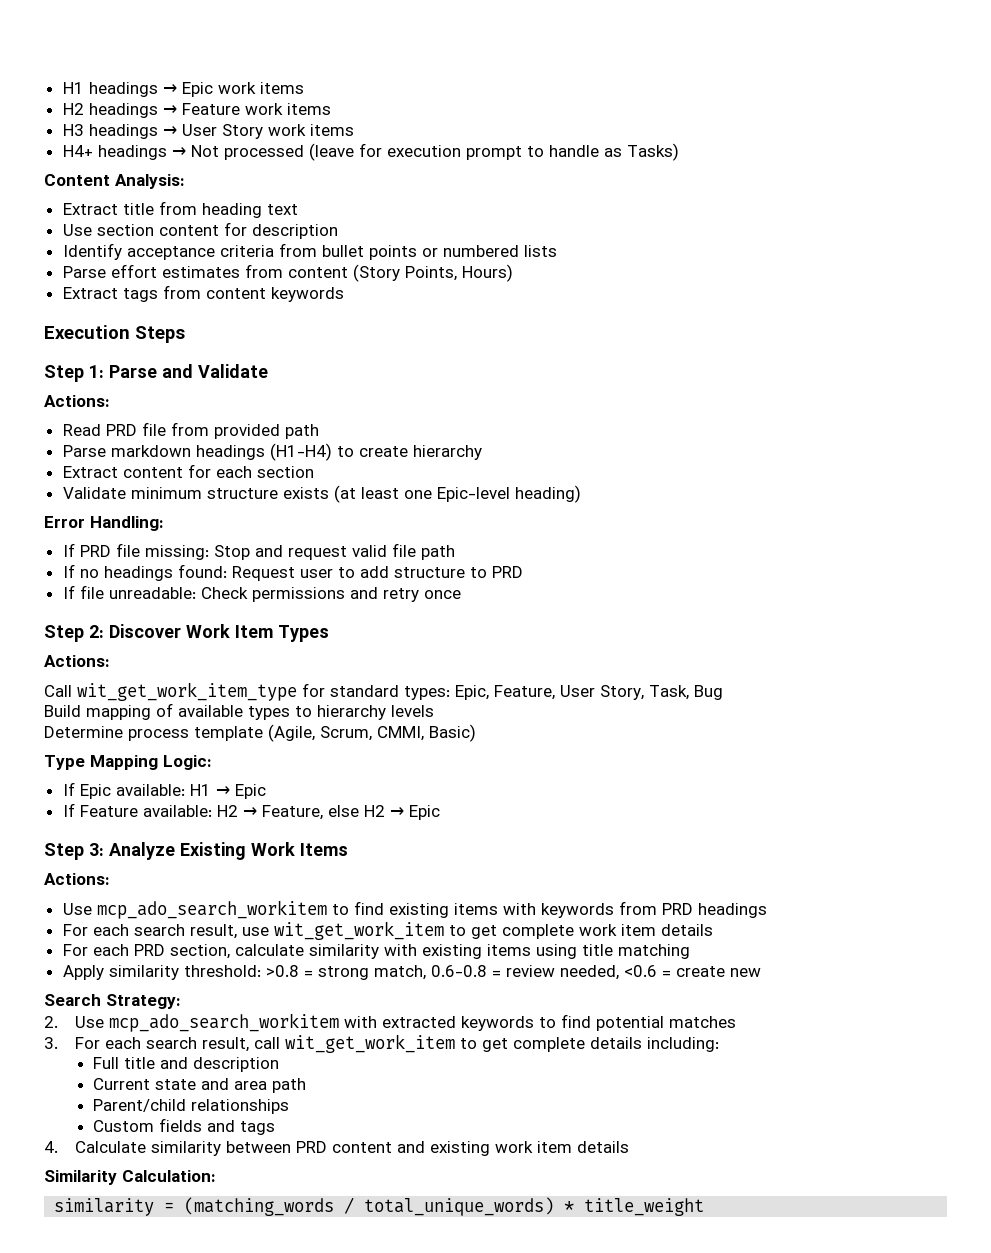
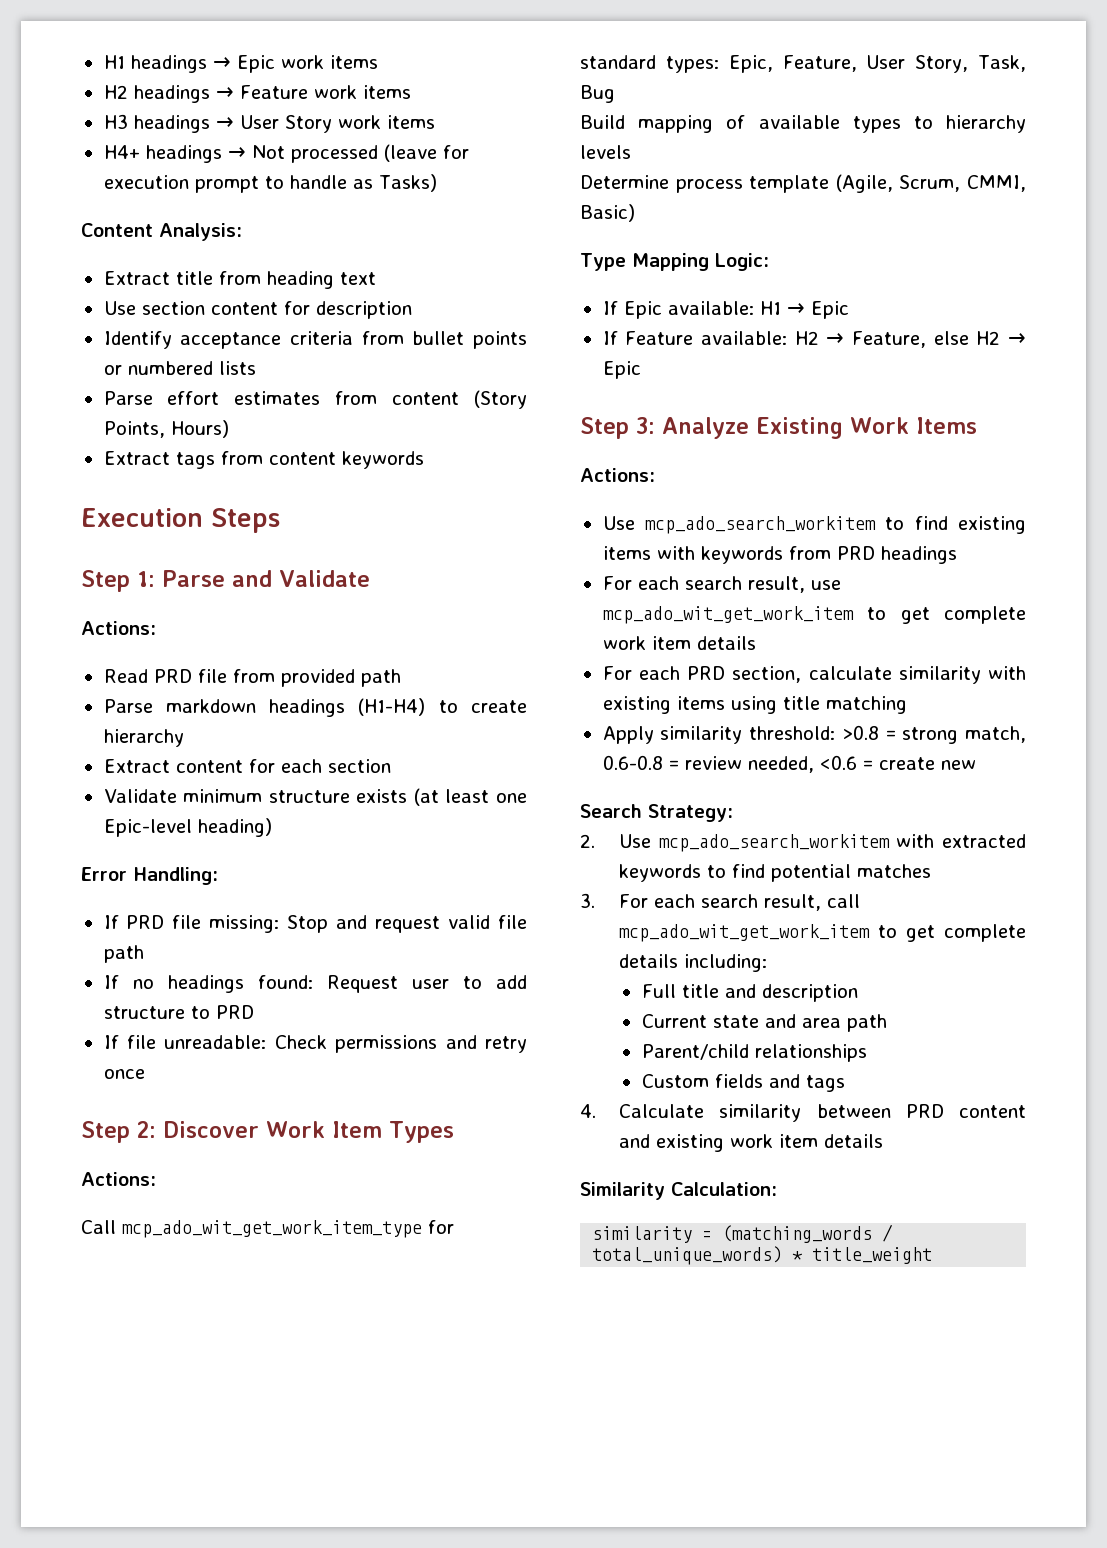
[77,682,297,701] wit_get_work_item_type -> [122,1220,422,1238] mcp_ado_wit_get_work_item_type
[273,921,444,940] wit_get_work_item -> [602,606,854,624] mcp_ado_wit_get_work_item
[284,1034,455,1053] wit_get_work_item -> [619,924,871,942] mcp_ado_wit_get_work_item

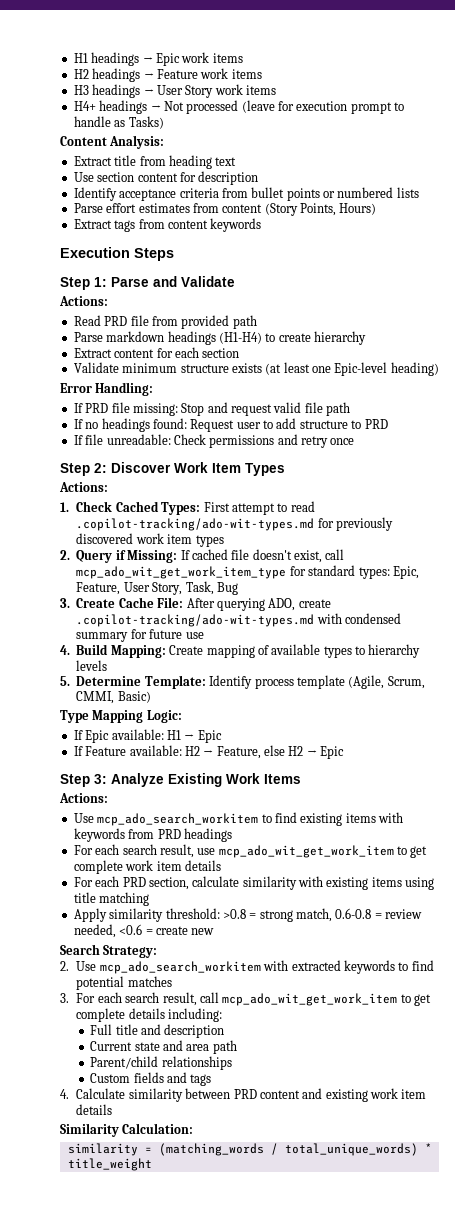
[81,1220,116,1234] Call -> [60,501,315,515] [76,517,394,531] [76,533,224,547] [60,549,345,563] 1. Check Cached Types: First attempt to read .copilot-tracking/ado-wit-types.md for previously discovered work item types // 2. Query if Missing: If cached file doesn't exist, call
[580,115,625,129] Build -> [60,597,331,611] [76,613,402,627] [76,629,204,642] [60,644,204,658] 3. Create Cache File: After querying ADO, create .copilot-tracking/ado-wit-types.md with condensed summary for future use // 4. Build Mapping: Create
[580,175,669,189] Determine -> [60,675,253,689] 5. Determine Template: Identify

